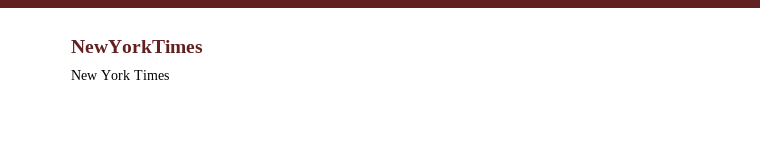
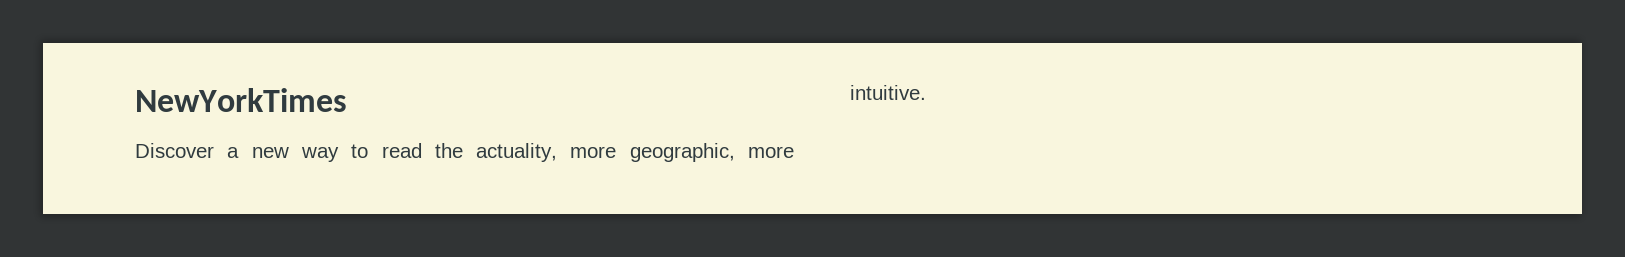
[71,70,169,80] New York Times -> [135,143,794,162] [850,85,926,100] Discover a new way to read the actuality, more geographic, more intuitive.

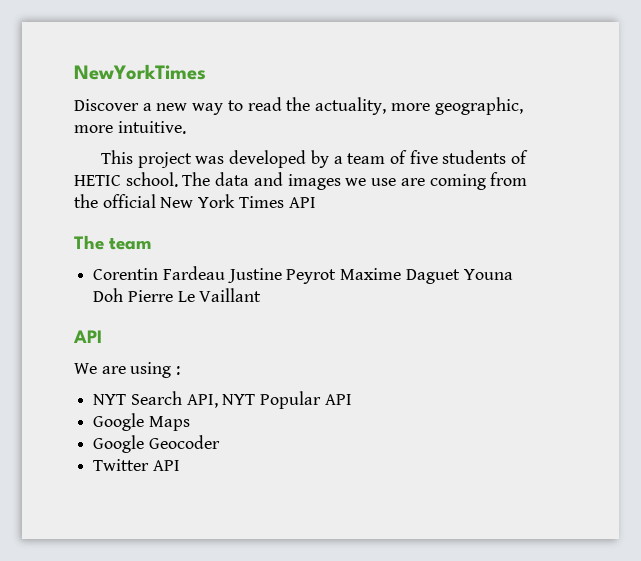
(926, 92) none -> [100,150,529,168] [74,172,528,190] [74,194,316,208] [74,235,152,250] [93,266,513,284] [93,288,262,302] [73,330,102,343] [74,362,181,378] [93,391,352,409] [93,413,190,431] [93,435,220,453] [93,459,180,471] // This project was developed by a team of five students of HETIC school. The data and images we use are coming from the official New York Times API // The team // Corentin Fardeau Justine Peyrot Maxime Daguet Youna Doh Pierre Le Vaillant // API // We are using : // NYT Search API, NYT Popular API // Google Maps // Google Geocoder // Twitter API

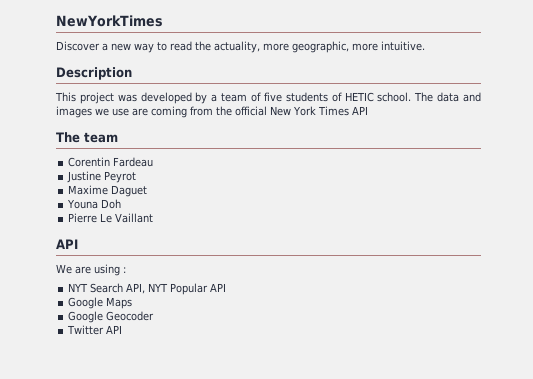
(186, 127) none -> [56,67,132,80] // Description
(225, 273) none -> (154, 162) //
(337, 276) none -> (137, 177) //
(460, 276) none -> (148, 191) //
(124, 295) none -> (122, 204) //

